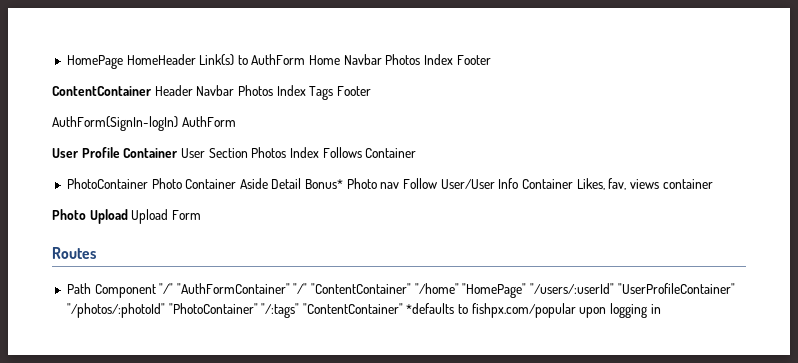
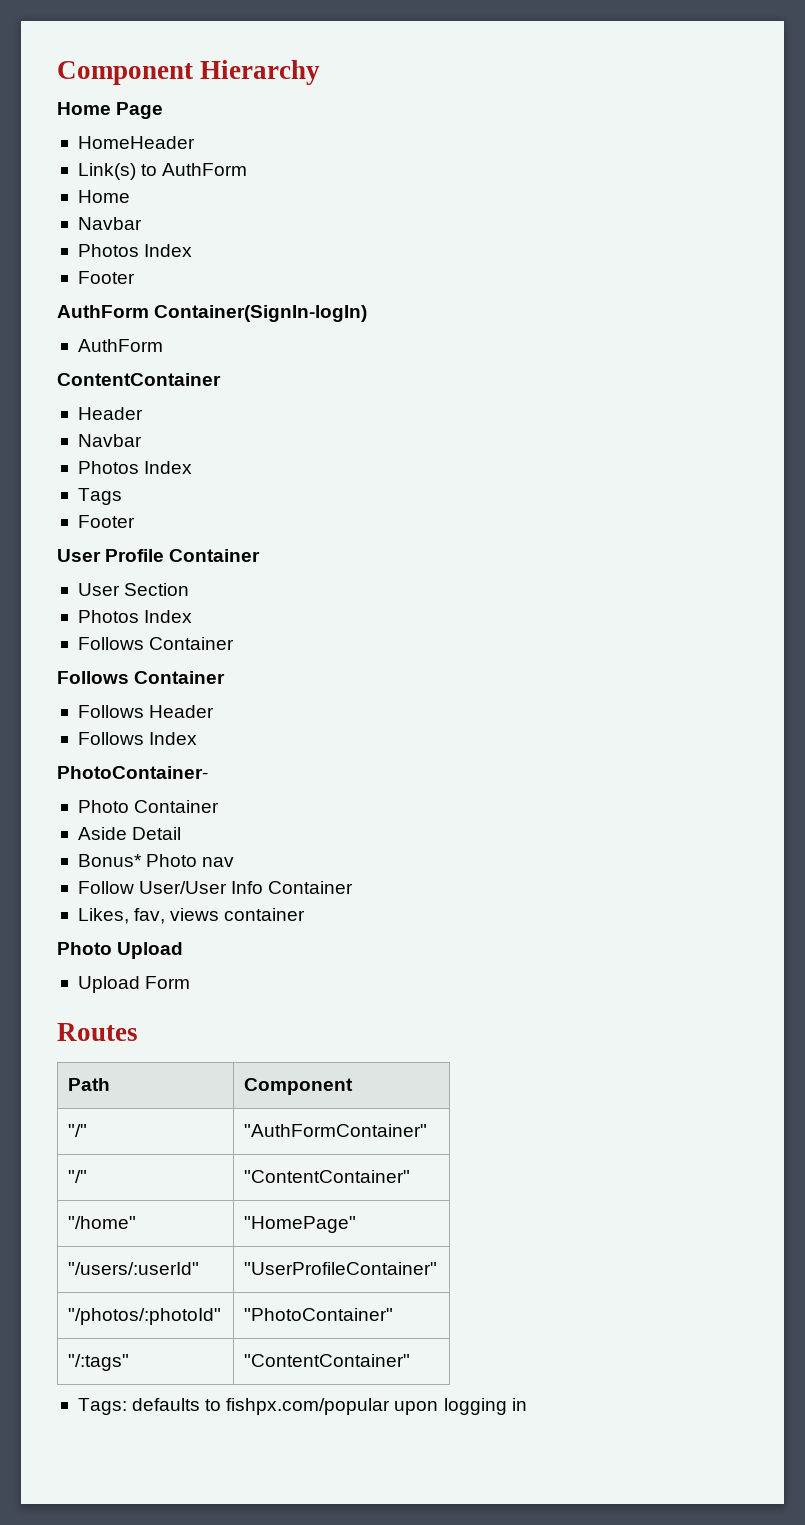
[66,55,123,69] HomePage -> [57,60,321,85] [57,102,164,119] Component Hierarchy // Home Page //
(196, 59) none -> (195, 142) //
[309,54,491,65] Home Navbar Photos Index Footer -> [77,190,130,203] [77,217,142,230] [77,244,193,257] [77,271,135,284] [57,305,368,322] [77,339,163,352] // Home // Navbar // Photos Index // Footer // AuthForm Container(SignIn-logIn) // AuthForm
[154,85,306,96] Header Navbar Photos Index -> [77,407,143,420] [77,434,142,447] [77,461,193,474] // Header // Navbar // Photos Index //
[336,86,371,96] [52,116,236,131] Footer // AuthForm(SignIn-logIn) AuthForm -> [77,515,135,528] // Footer
(179, 153) none -> (261, 555) //
[251,147,417,158] [66,178,148,189] Photos Index Follows Container // PhotoContainer -> [77,610,193,623] [77,637,235,650] [57,671,226,684] [77,705,215,718] [77,732,198,745] [57,766,208,779] // Photos Index // Follows Container // Follows Container // Follows Header // Follows Index // PhotoContainer- //
(237, 184) none -> (220, 806) //
(302, 183) none -> (182, 833) //
(400, 185) none -> (235, 862) //
(573, 184) none -> (354, 887) //
(128, 216) none -> (184, 950) //
[66,283,735,298] [66,303,455,318] // Path Component "/" "AuthFormContainer" "/" "ContentContainer" "/home" "HomePage" "/users/:userId" "UserProfileContainer" "/photos/:photoId" "PhotoContainer" "/:tags" "ContentContainer" *defaults -> [68,1078,111,1091] [244,1078,354,1095] [68,1124,88,1137] [244,1124,428,1137] [68,1170,88,1183] [244,1170,411,1183] [68,1216,137,1229] [244,1216,357,1233] [68,1262,200,1275] [244,1262,438,1275] [68,1308,222,1325] [244,1308,394,1321] [68,1354,130,1371] [244,1354,411,1367] [77,1398,201,1415] // Path | Component // "/" | "AuthFormContainer" // "/" | "ContentContainer" // "/home" | "HomePage" // "/users/:userId" | "UserProfileContainer" // "/photos/:photoId" | "PhotoContainer" // "/:tags" | "ContentContainer" // Tags: defaults

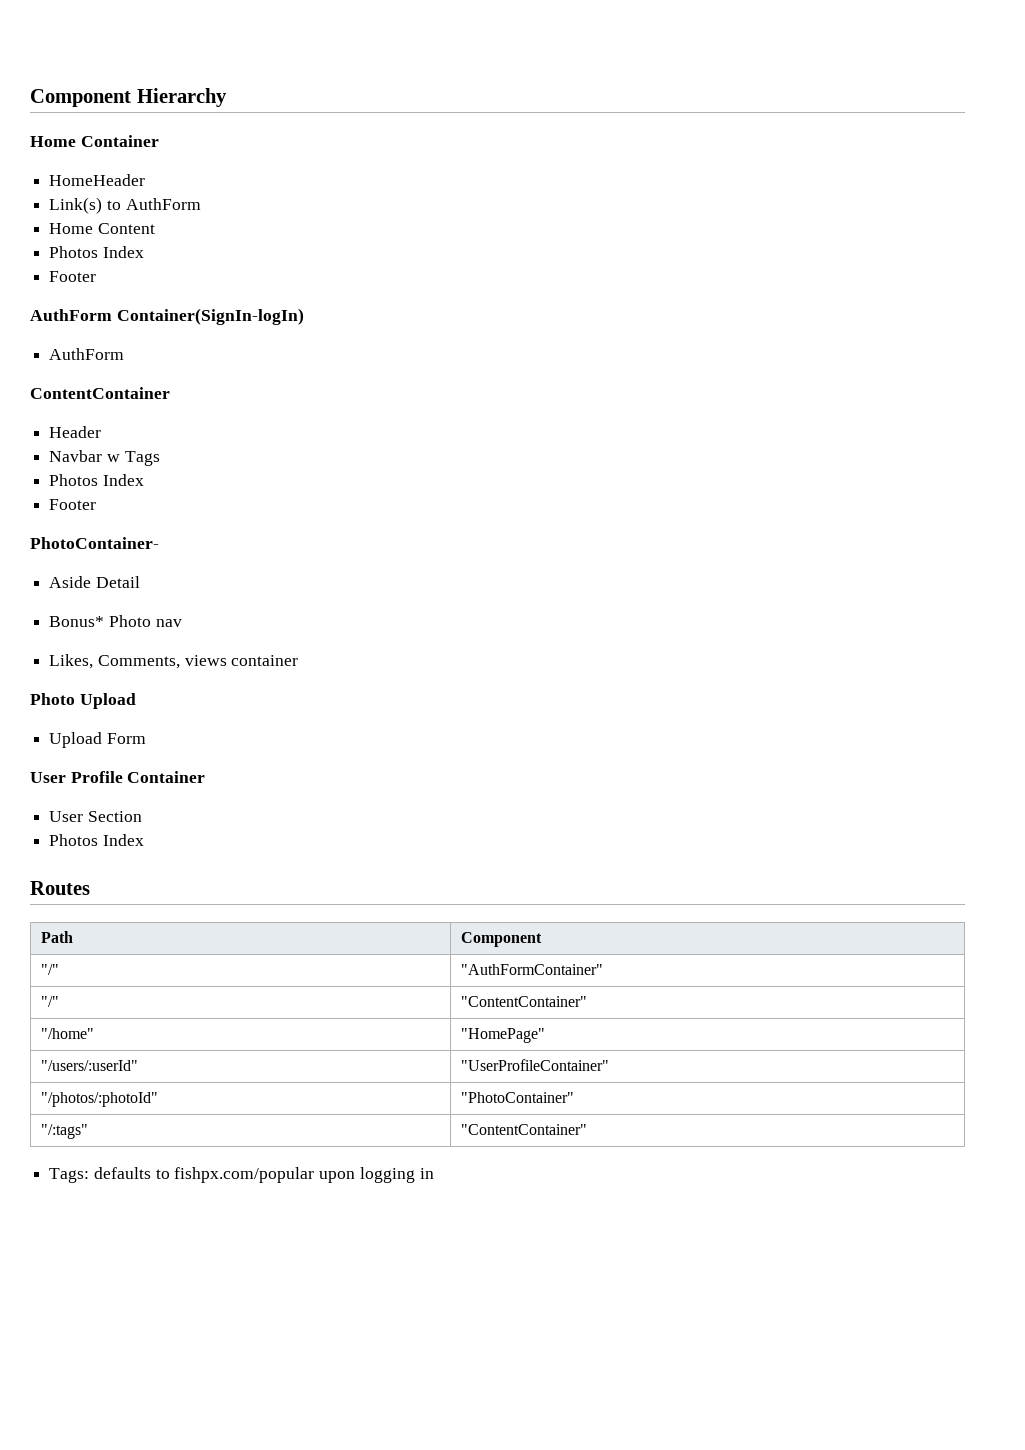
[116,102,164,119] Page -> [80,135,159,147] Container
[77,217,142,230] // Navbar -> [97,223,155,234] Content
[77,461,193,474] [77,488,122,505] [77,515,135,528] // Photos Index // Tags // Footer -> [106,451,160,466] [49,474,144,486] [49,499,97,510] [30,537,159,549] [49,576,140,588] [49,615,182,627] [49,654,299,669] [30,693,136,709] [49,732,146,748] w Tags // Photos Index // Footer // PhotoContainer- // Aside Detail // Bonus* Photo nav // Likes, Comments, views container // Photo Upload // Upload Form
[77,637,235,650] [57,671,226,684] [77,705,215,718] [77,732,198,745] [57,766,208,779] [77,800,220,813] [77,827,182,840] [77,854,235,867] [77,881,354,894] [77,908,306,924] [57,942,184,959] [77,976,191,993] // Follows Container // Follows Container // Follows Header // Follows Index // PhotoContainer- // Photo Container // Aside Detail // Bonus* Photo nav // Follow User/User Info Container // Likes, fav, views container // Photo Upload // Upload Form -> (144, 840) none

